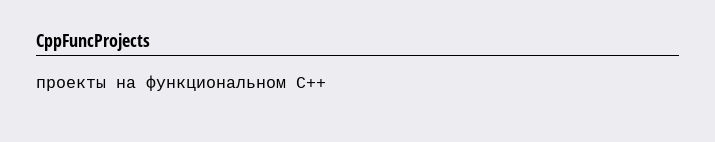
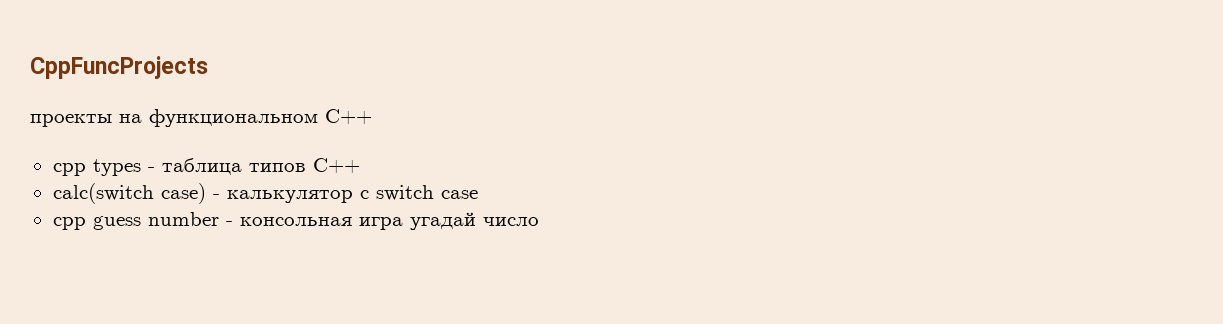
(326, 82) none -> [52,158,360,176] [52,183,478,204] [52,212,539,230] // cpp types - таблица типов С++ // calc(switch case) - калькулятор с switch case // cpp guess number - консольная игра угадай число

